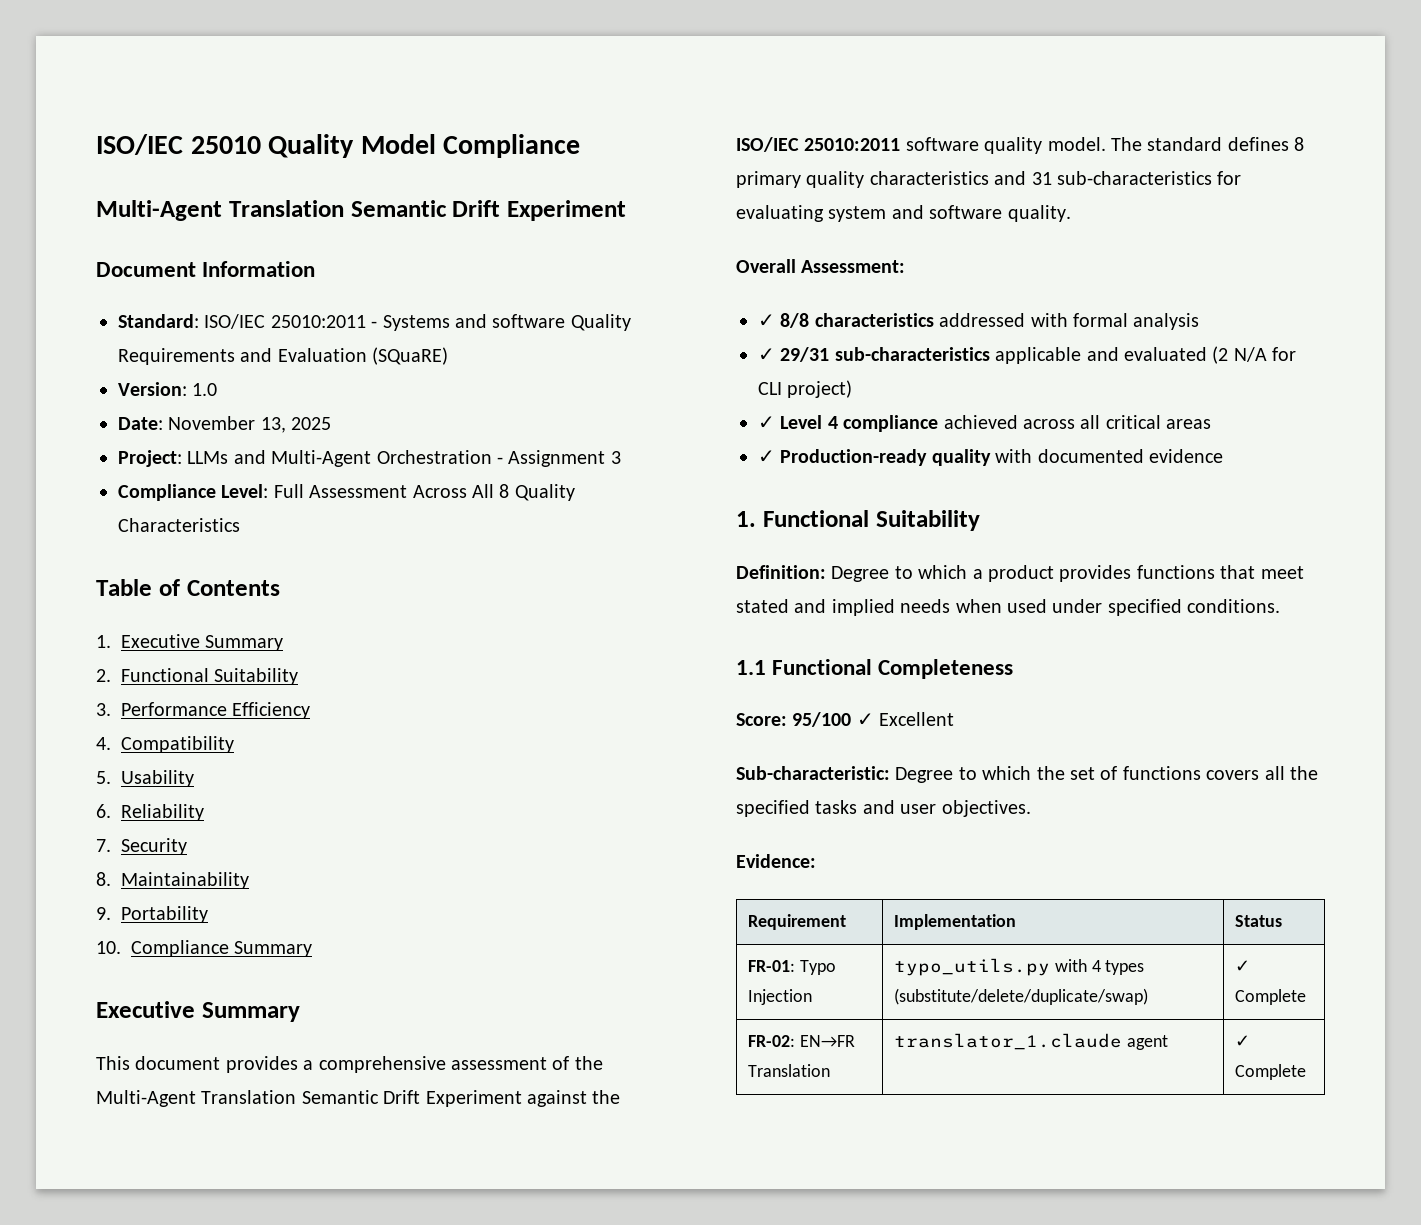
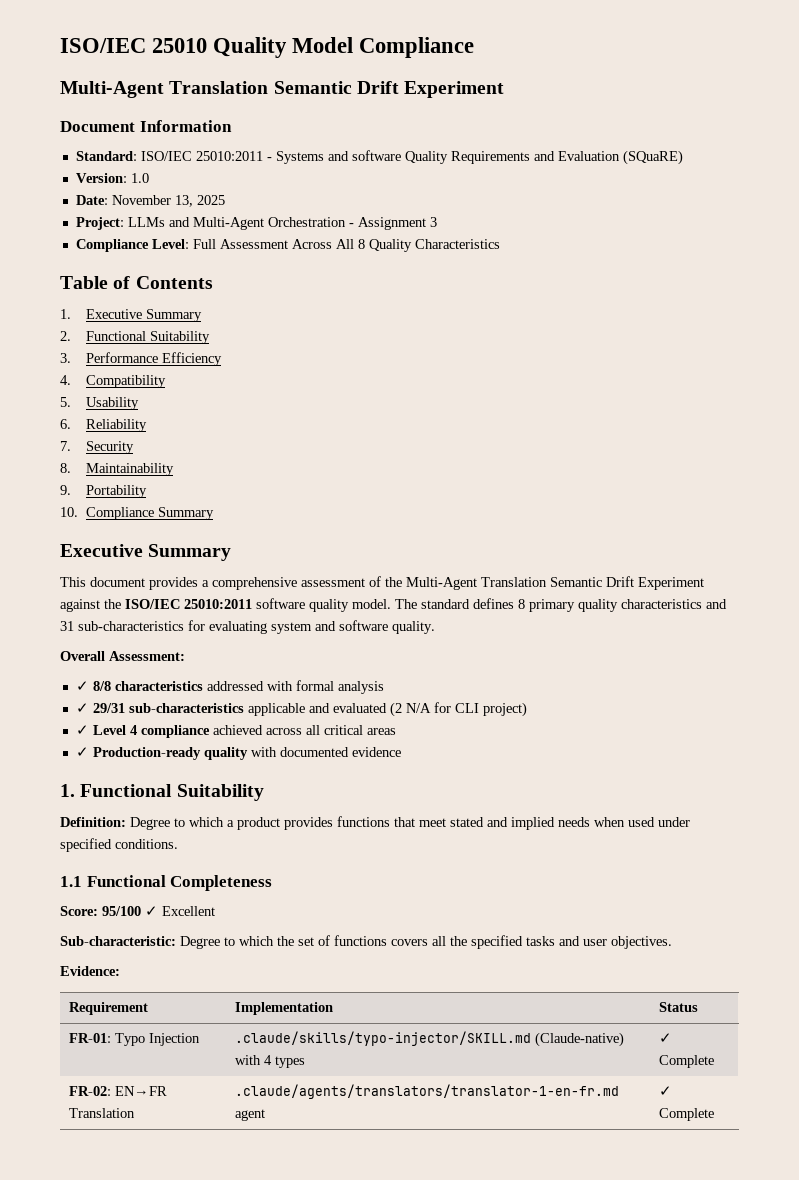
[893,958,1050,976] typo_utils.py -> [235,1031,625,1047] .claude/skills/typo-injector/SKILL.md (Claude-native)
[893,988,1148,1005] (substitute/delete/duplicate/swap) -> (306, 1062) none
[893,1033,1122,1050] translator_1.claude -> [235,1084,620,1099] .claude/agents/translators/translator-1-en-fr.md

